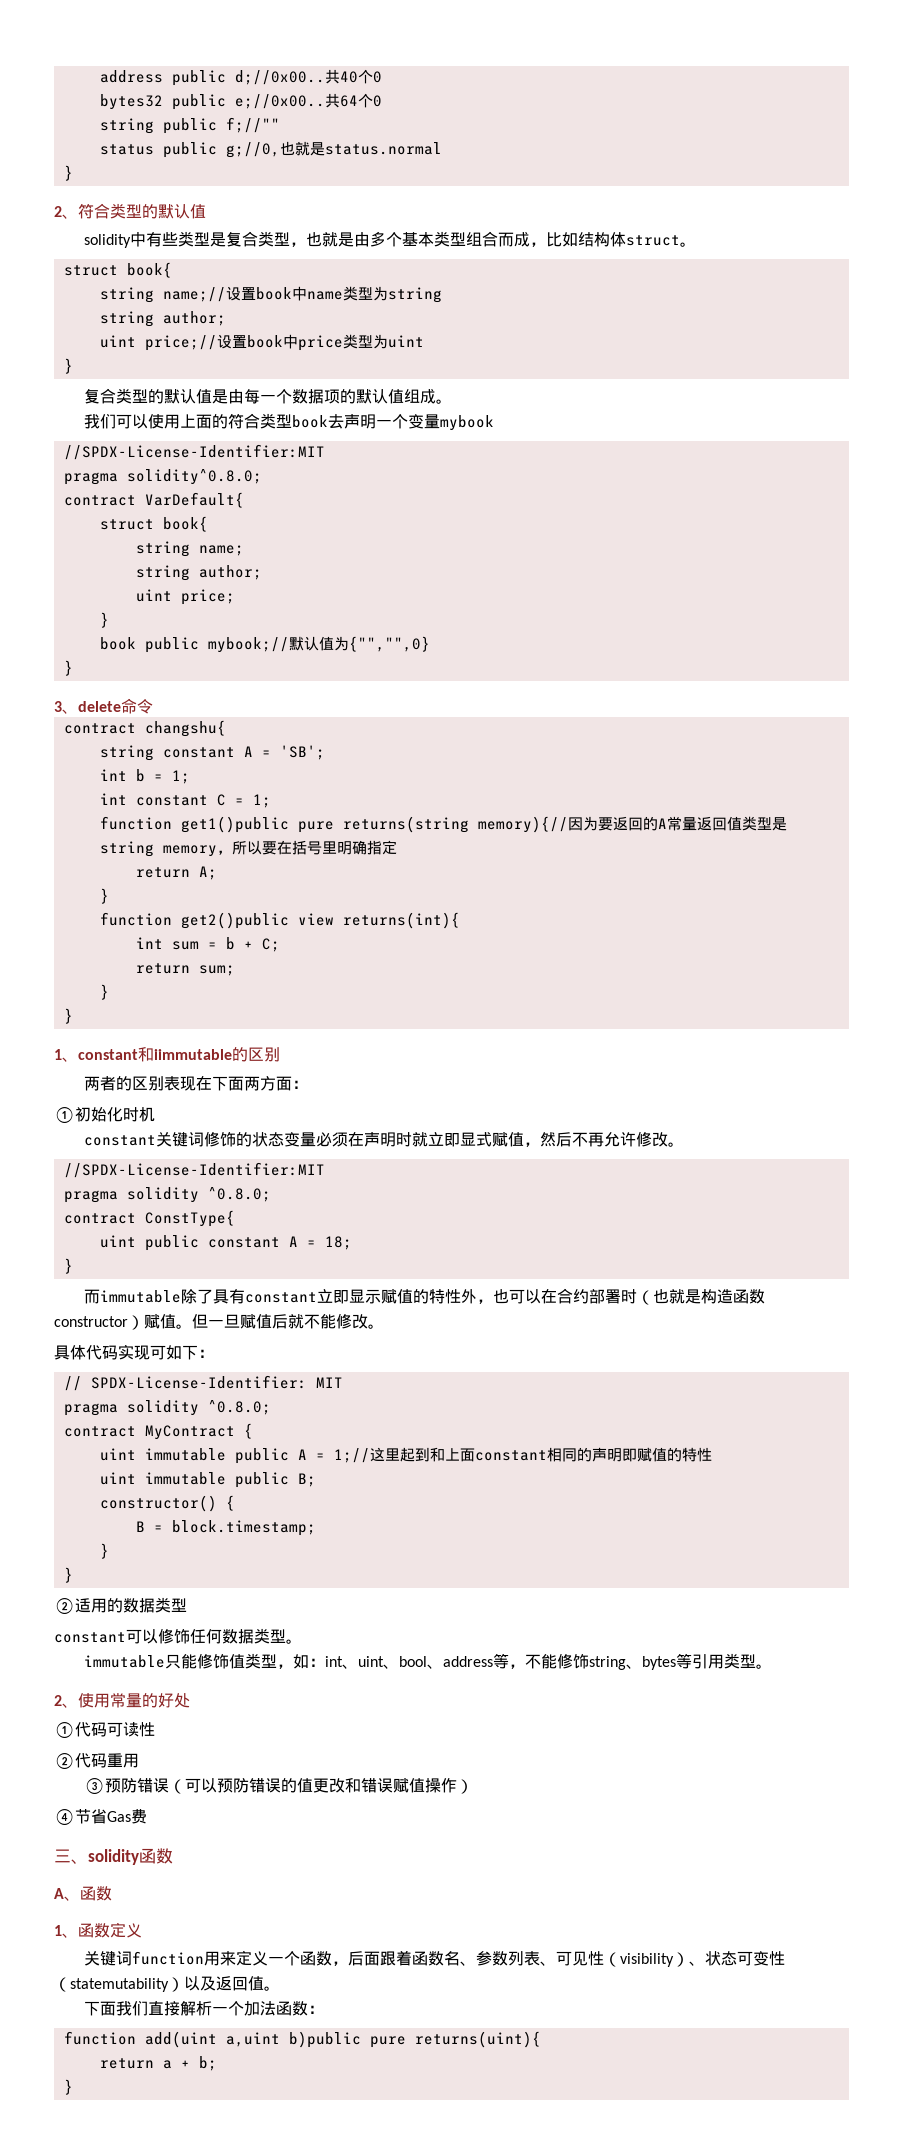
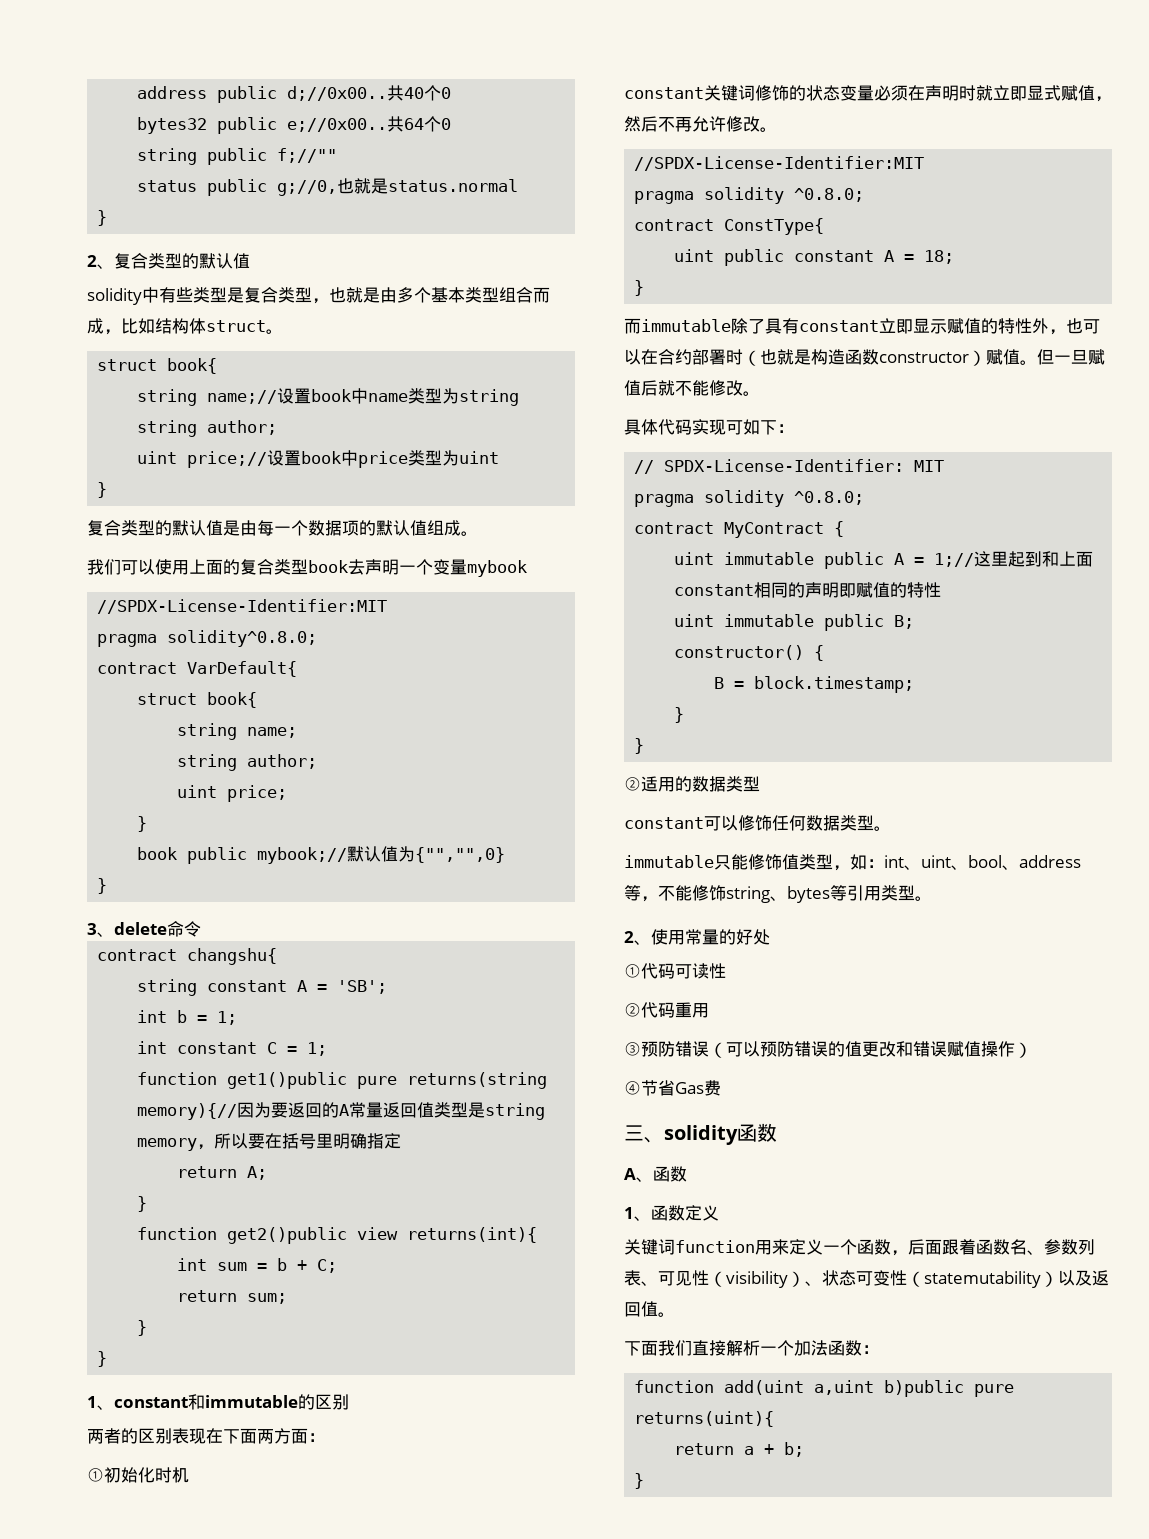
[78,203,94,219] 符 -> [114,253,131,269] 复
[227,413,244,429] 符 -> [240,559,257,575] 复
[154,1049,232,1060] iimmutable -> [205,1395,298,1408] immutable

